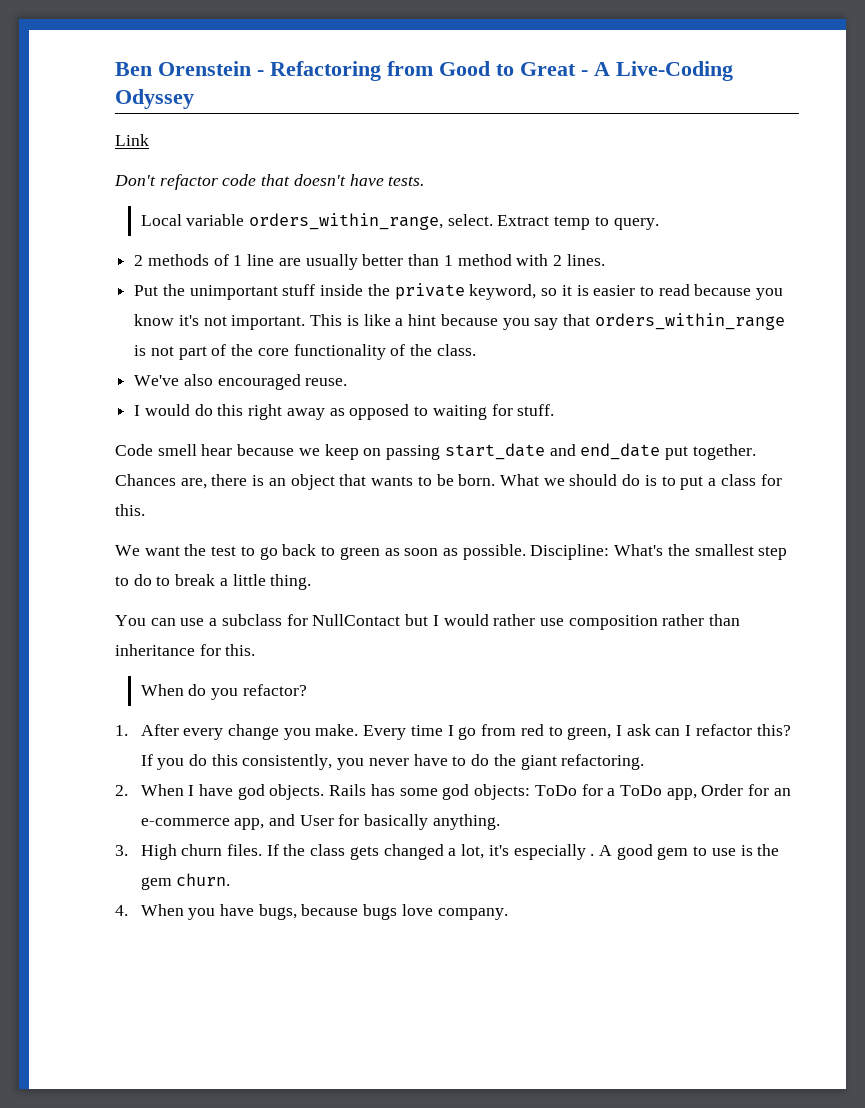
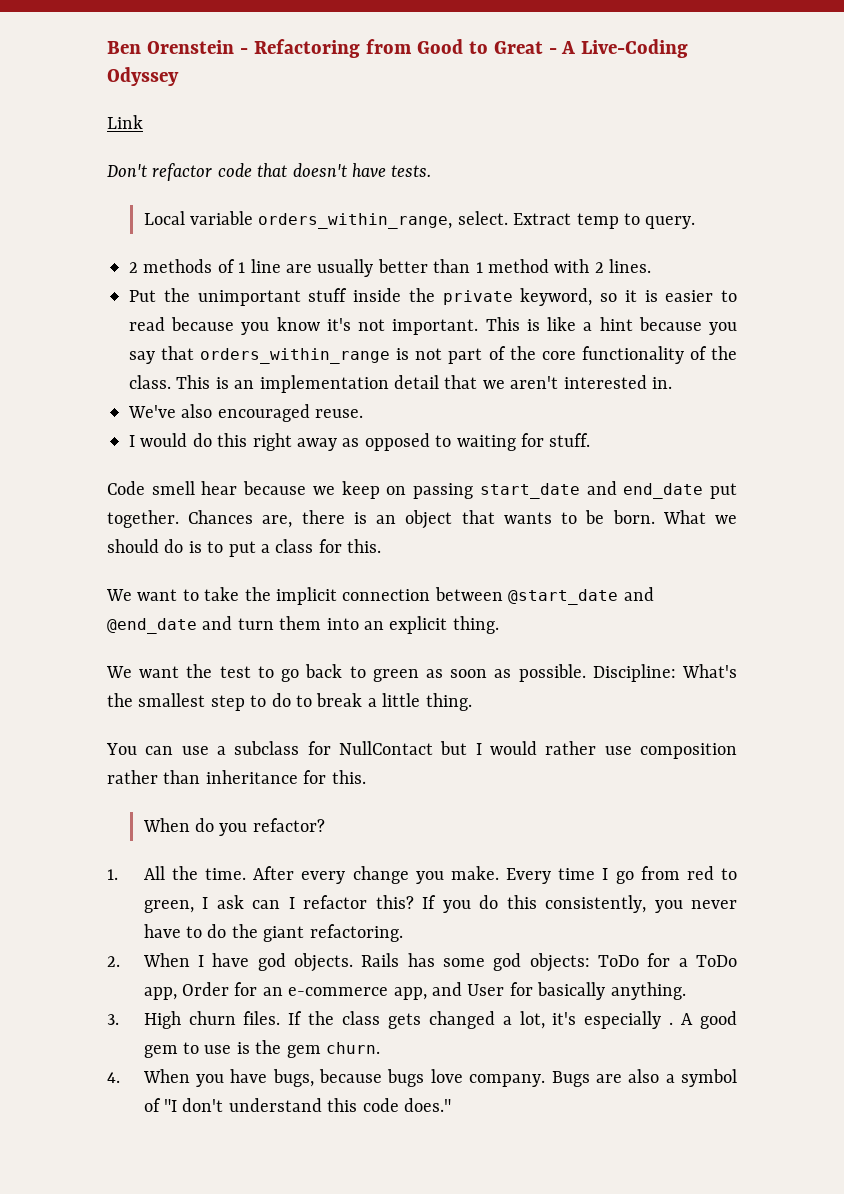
(476, 350) none -> [176,375,672,393] This is an implementation detail that we aren't interested in.
(145, 510) none -> [106,587,654,605] [107,616,499,634] // We want to take the implicit connection between @start_date and @end_date and turn them into an explicit thing.
(128, 730) none -> [143,866,247,880] All the time.
(508, 914) none -> [551,1069,737,1087] [143,1098,452,1112] Bugs are also a symbol of "I don't understand this code does."

